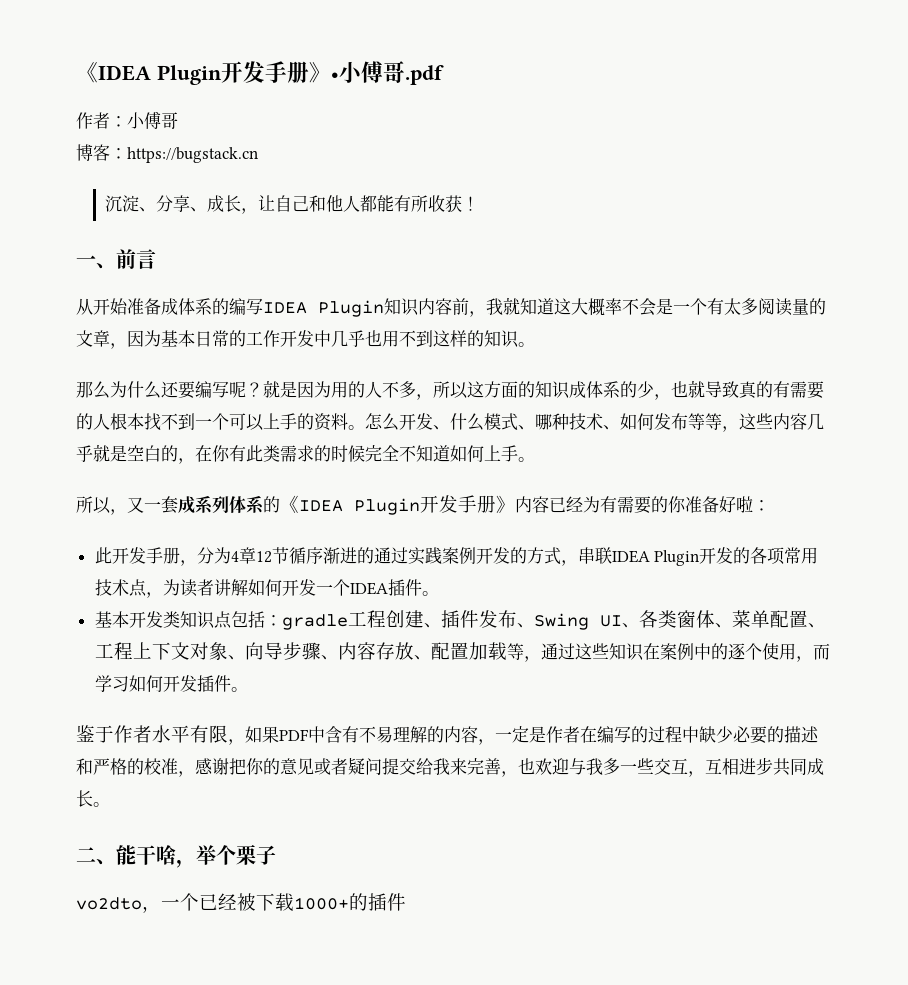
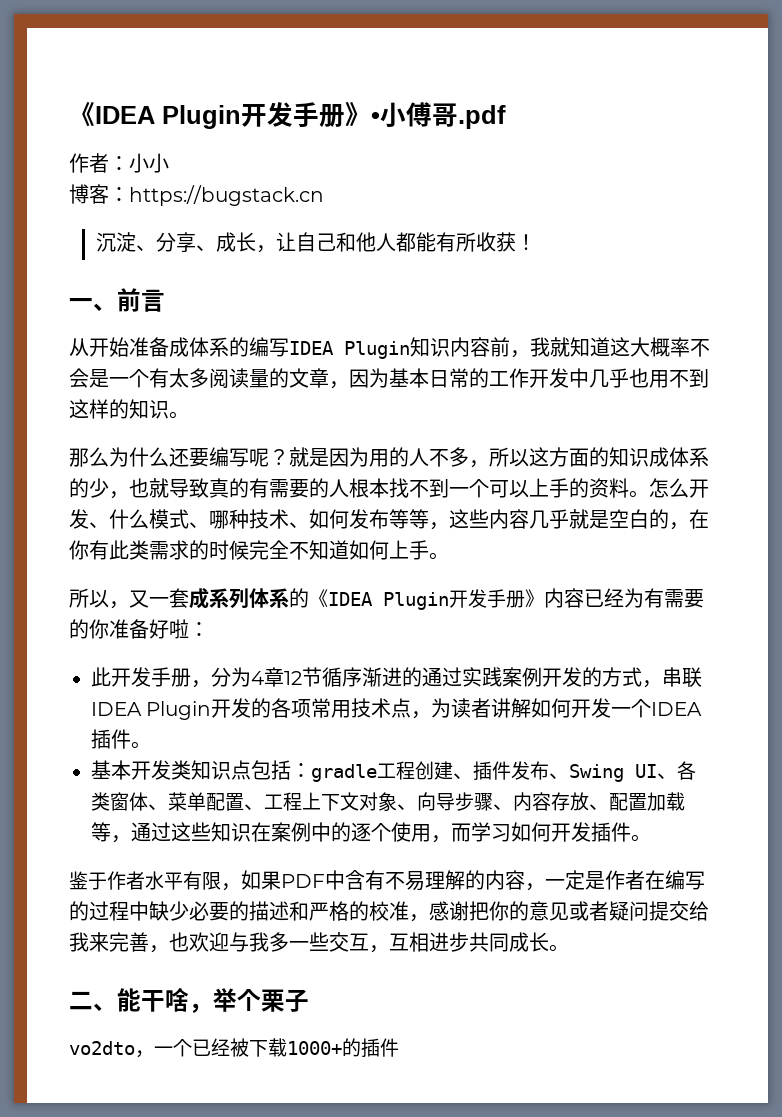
[144,112,178,129] 傅哥 -> [149,153,169,173] 小

